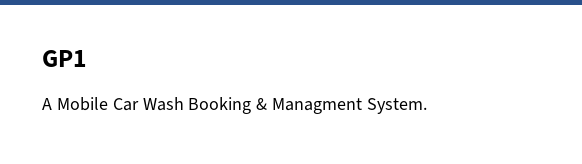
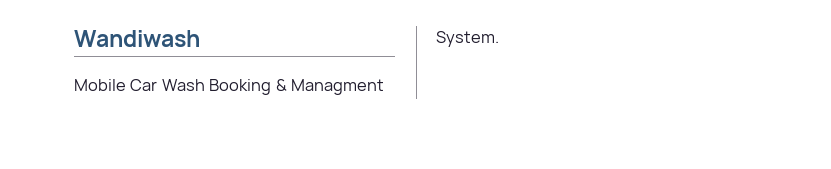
[42,50,86,67] [42,98,52,110] GP1 // A -> [74,30,200,47] Wandiwash //

